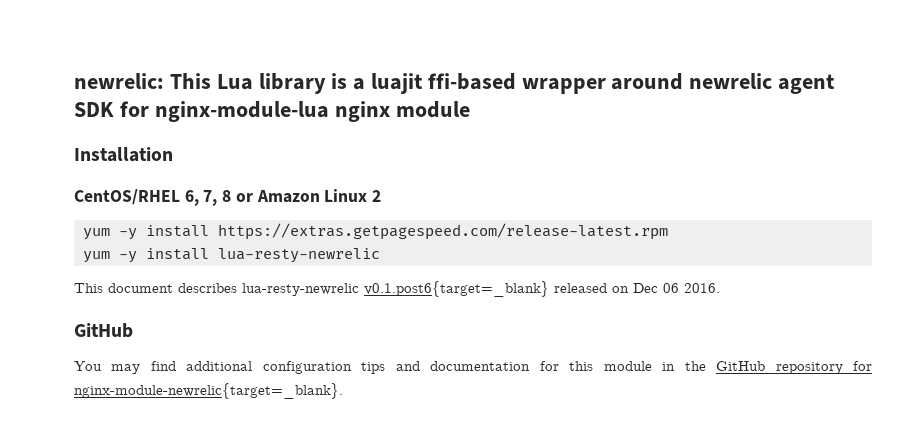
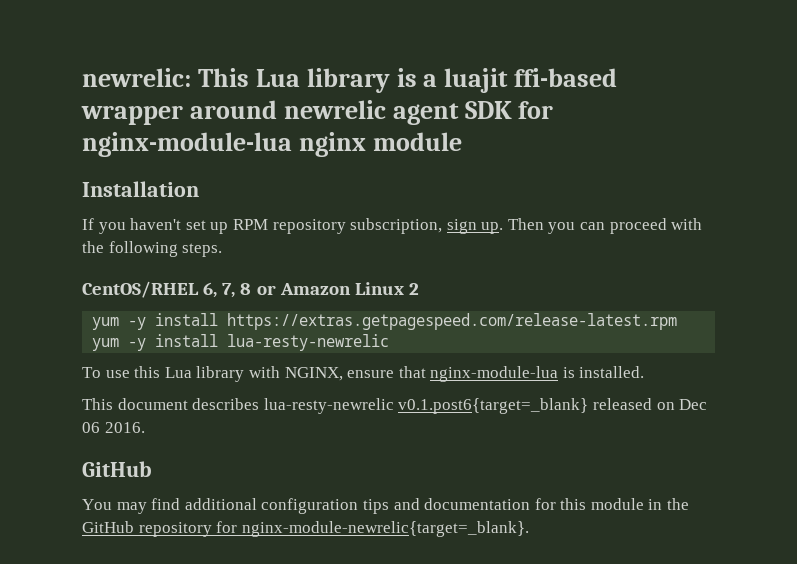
(173, 154) none -> [82,218,703,234] [82,241,223,257] // If you haven't set up RPM repository subscription, sign up. Then you can proceed with the following steps.
(380, 255) none -> [82,366,645,382] // To use this Lua library with NGINX, ensure that nginx-module-lua is installed.

